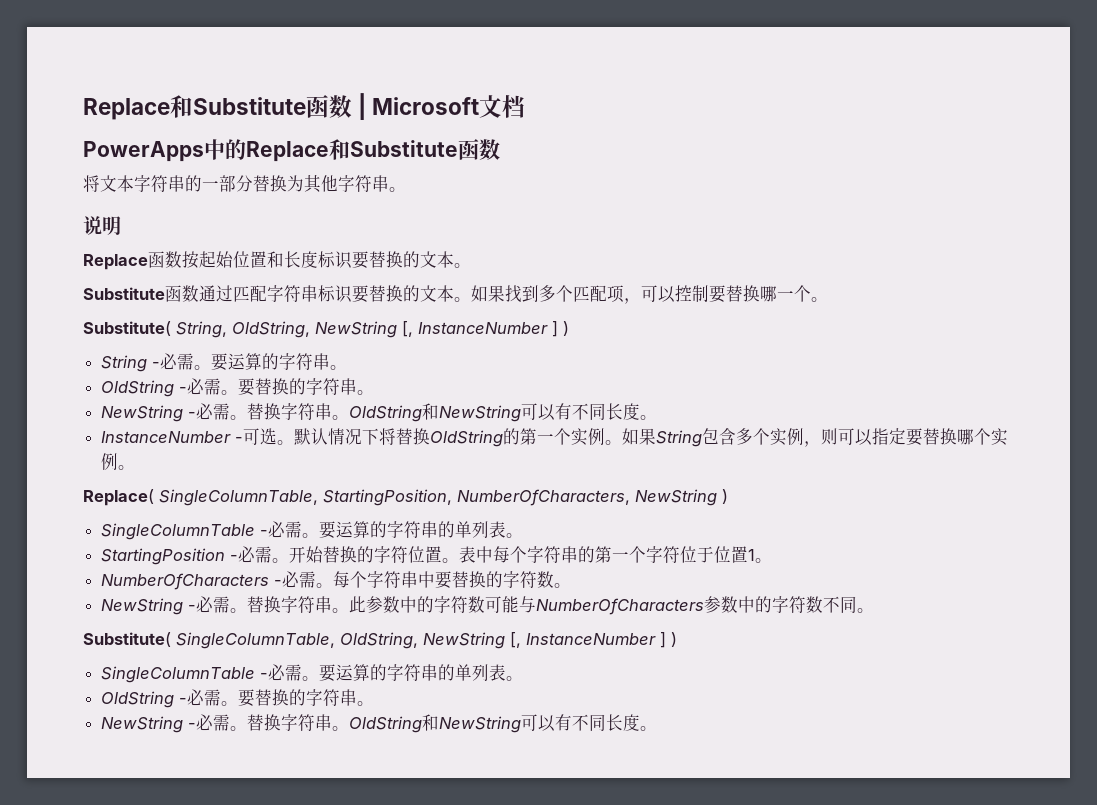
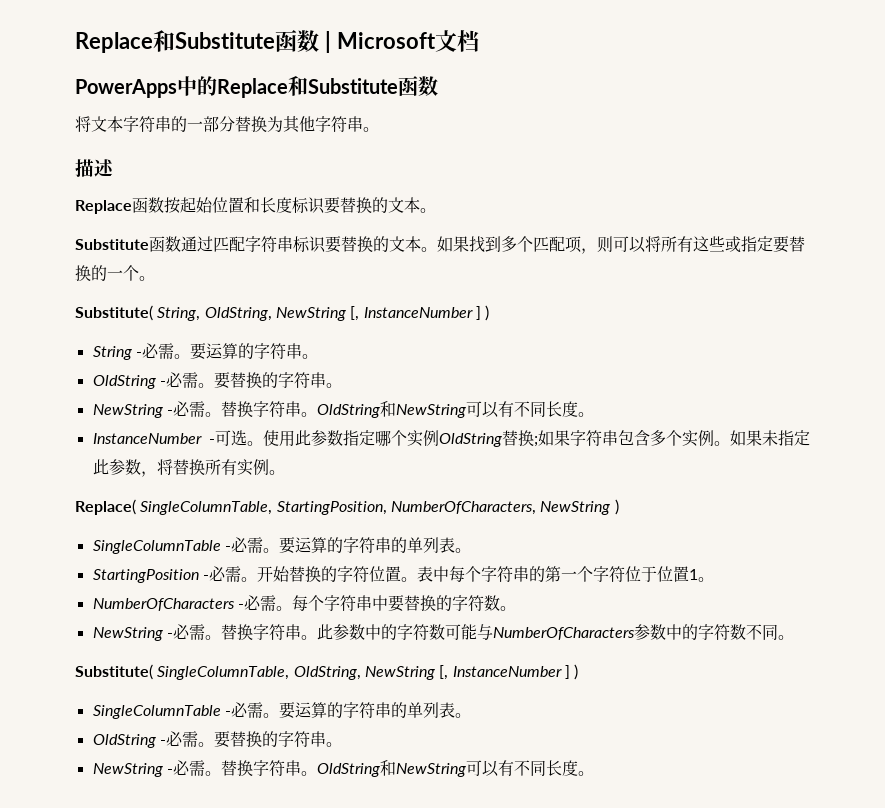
[83,216,121,235] 说明 -> [75,159,114,177] 描述
[641,285,777,303] 可以控制要替换哪 -> [597,236,805,253] [75,265,107,282] 则可以将所有这些或指定要替换的
[294,428,992,447] 默认情况下将替换OldString的第一个实例。如果String包含多个实例，则可以指定要替换哪个 -> [262,430,810,447] [92,459,237,477] 使用此参数指定哪个实例OldString替换;如果字符串包含多个实例。如果未指定此参数，将替换所有

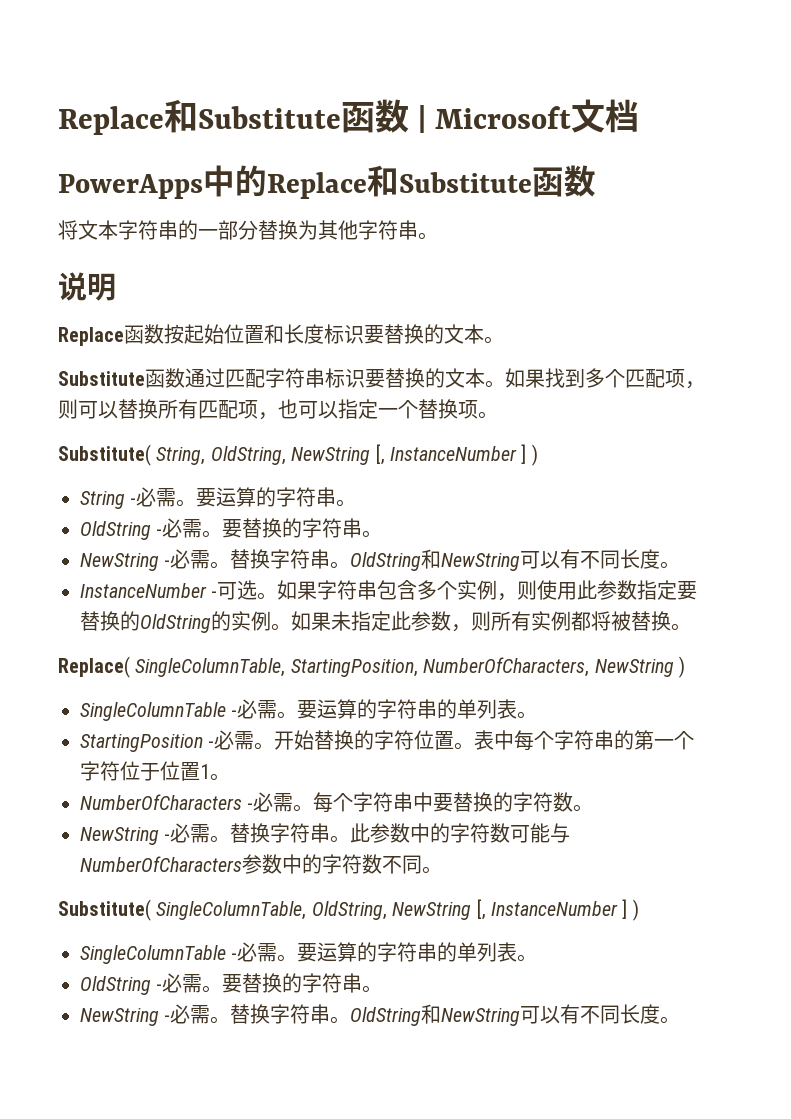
[75,159,114,177] 描述 -> [58,272,116,301] 说明
[645,236,805,253] [75,265,139,282] 将所有这些或指定要替换的一个 -> [118,399,478,420] 替换所有匹配项，也可以指定一个替换项
[262,430,538,447] 使用此参数指定哪个实例OldString替换; -> (278, 596) none
(714, 438) none -> [497,580,698,601] [80,611,271,633] ，则使用此参数指定要替换的OldString的实例
[156,459,205,476] 将替换 -> [471,611,491,631] 则
(269, 467) none -> [571,611,671,631] 都将被替换

